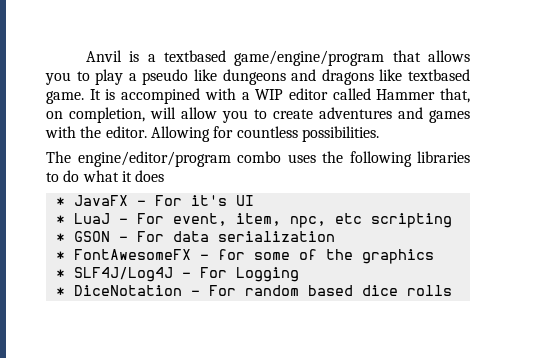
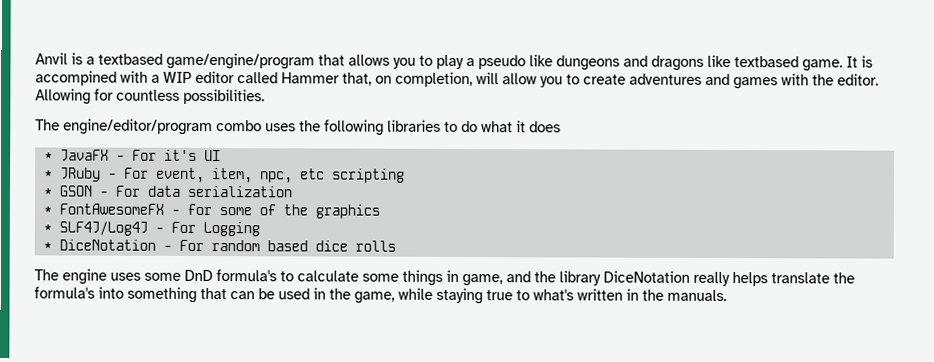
[73,213,110,224] LuaJ -> [58,167,101,182] JRuby
(452, 290) none -> [34,268,855,287] [34,286,727,305] // The engine uses some DnD formula's to calculate some things in game, and the library DiceNotation really helps translate the formula's into something that can be used in the game, while staying true to what's written in the manuals.

